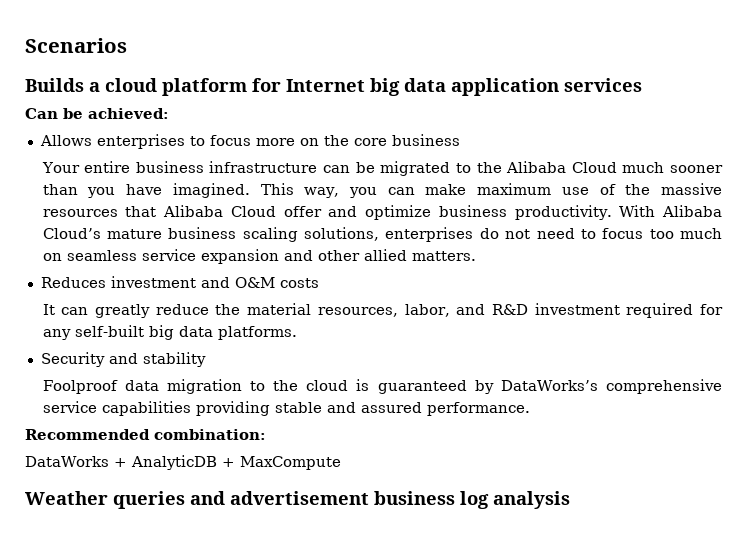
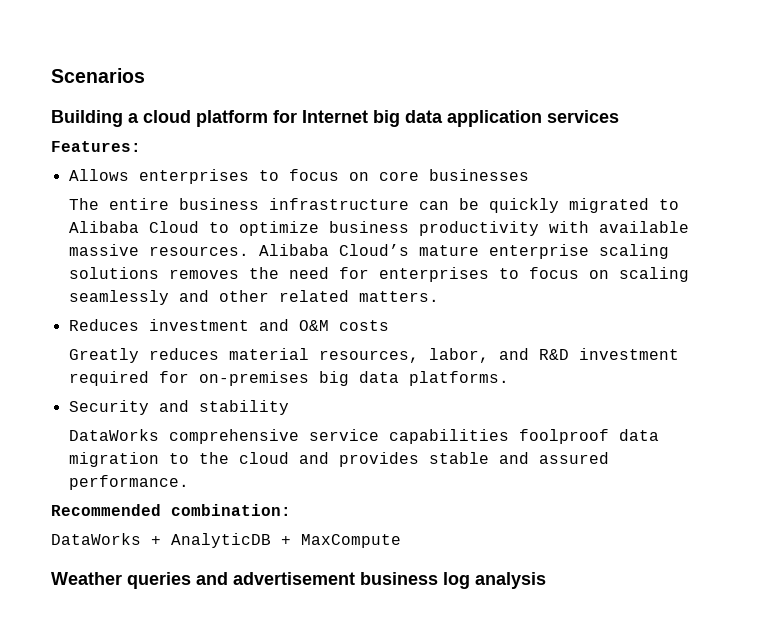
[25,78,84,92] Builds -> [51,110,123,127] Building
[25,108,169,119] Can be achieved: -> [51,141,141,152] Features:
[255,134,460,146] [41,162,80,173] more on the core business // Your -> [348,169,529,181] [69,198,100,210] on core businesses // The
(375, 167) none -> [489,198,560,213] quickly
[476,161,723,173] [42,183,722,198] [42,205,722,220] [42,227,722,242] [42,249,279,264] the Alibaba Cloud much sooner than you have imagined. This way, you can make maximum use of the massive resources that Alibaba Cloud offer and optimize business productivity. With Alibaba Cloud’s mature business scaling solutions, enterprises do not need to focus too much on seamless service expansion -> [69,221,690,236] [69,244,670,259] [69,267,690,282] [69,290,170,305] Alibaba Cloud to optimize business productivity with available massive resources. Alibaba Cloud’s mature enterprise scaling solutions removes the need for enterprises to focus on scaling seamlessly
[363,249,407,261] allied -> [279,290,350,302] related
[42,304,241,318] It can greatly reduce the -> [69,348,220,363] Greatly reduces
[42,325,144,340] any self-built -> [199,371,310,386] on-premises
[42,380,118,394] Foolproof -> [69,429,610,444] DataWorks comprehensive service capabilities foolproof
[356,379,722,394] [42,401,270,416] is guaranteed by DataWorks’s comprehensive service capabilities providing -> [299,452,420,467] and provides

